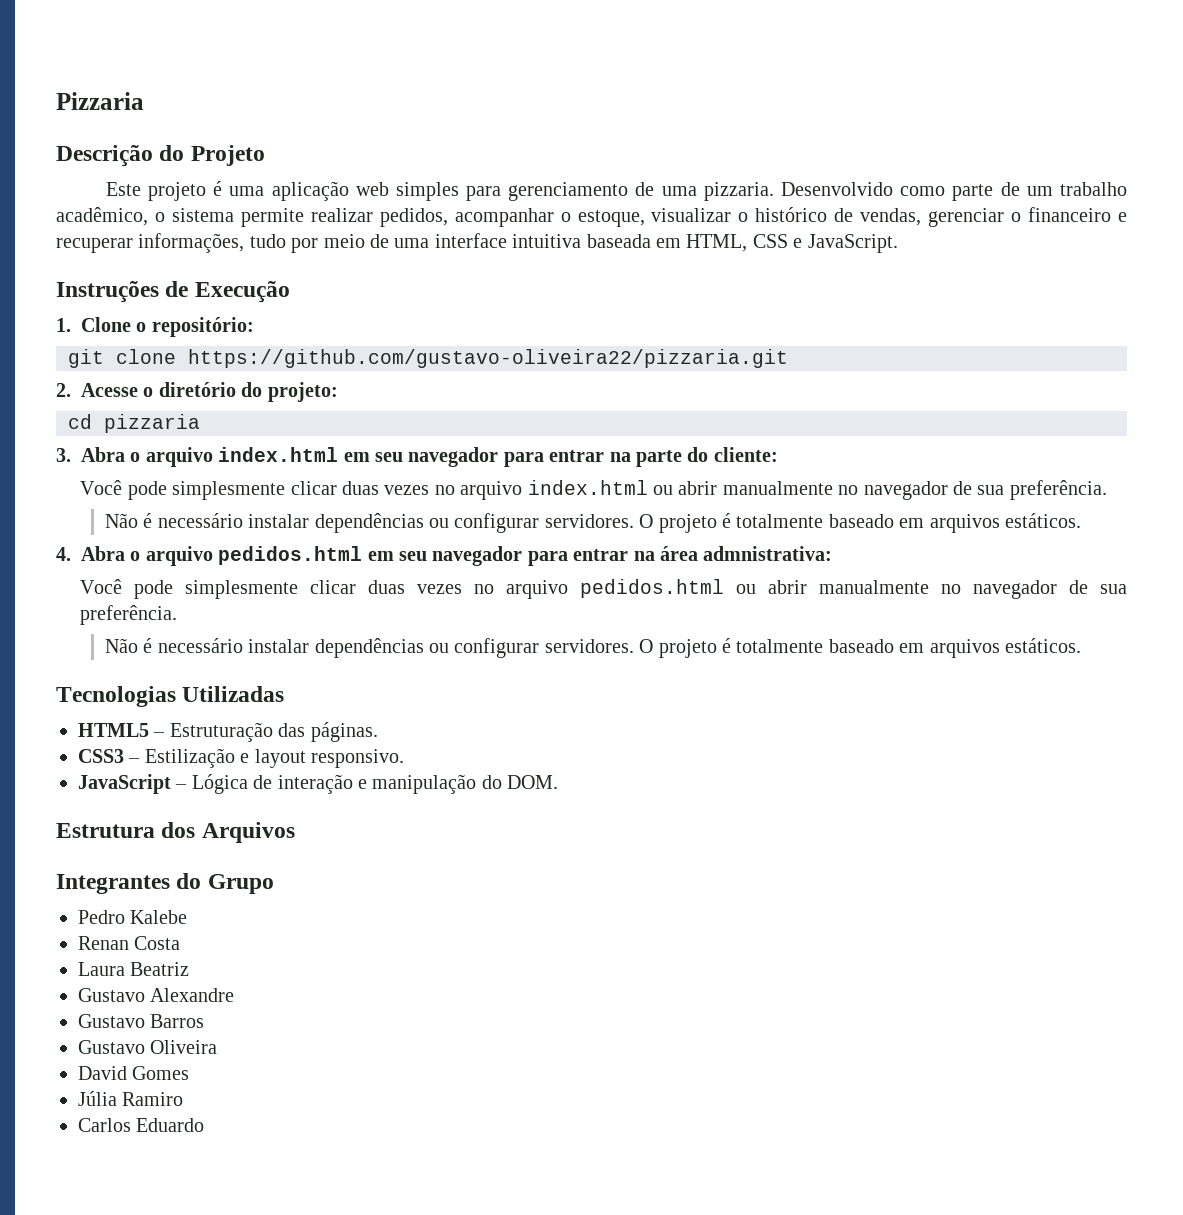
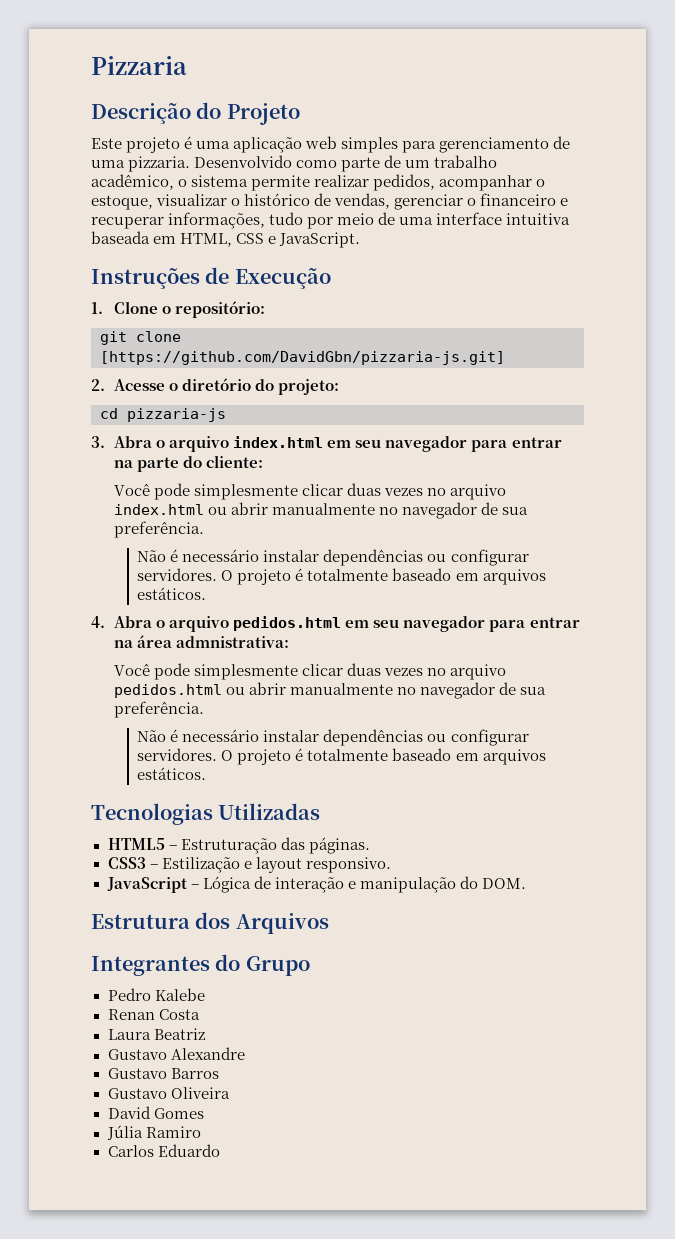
[188,349,788,368] https://github.com/gustavo-oliveira22/pizzaria.git -> [100,351,505,365] [https://github.com/DavidGbn/pizzaria-js.git]
[104,414,200,433] pizzaria -> [127,408,226,422] pizzaria-js

